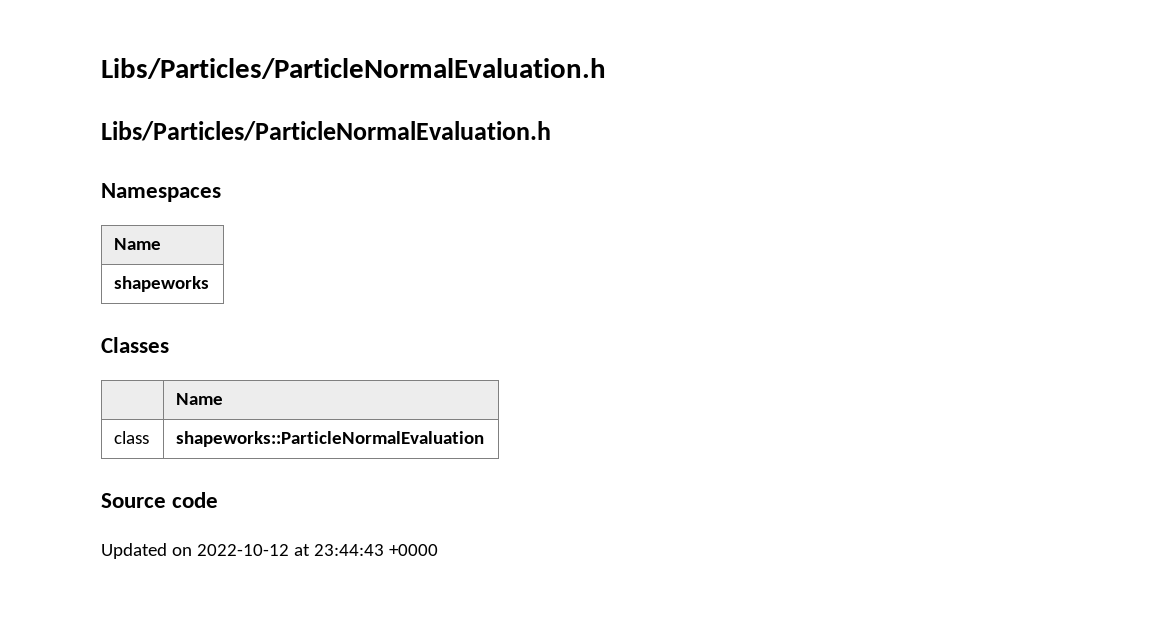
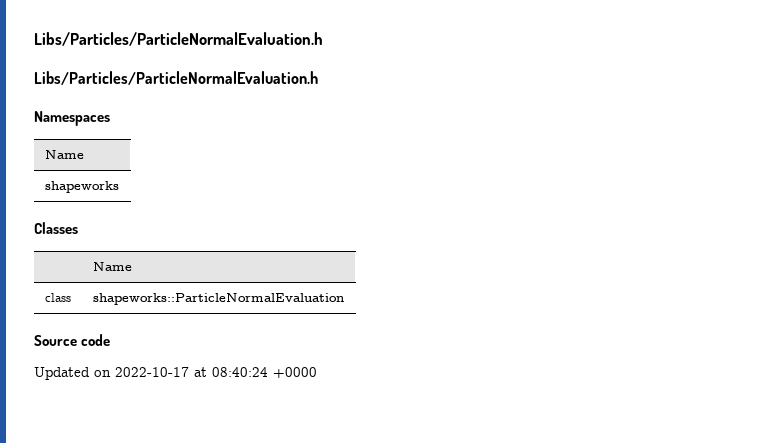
[196,544,384,556] 2022-10-12 at 23:44:43 -> [115,367,268,377] 2022-10-17 at 08:40:24

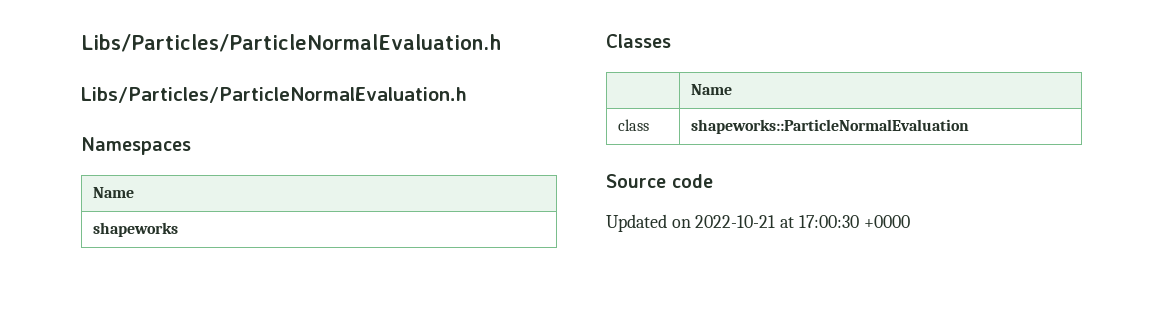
[115,367,268,377] 2022-10-17 at 08:40:24 -> [695,215,859,228] 2022-10-21 at 17:00:30

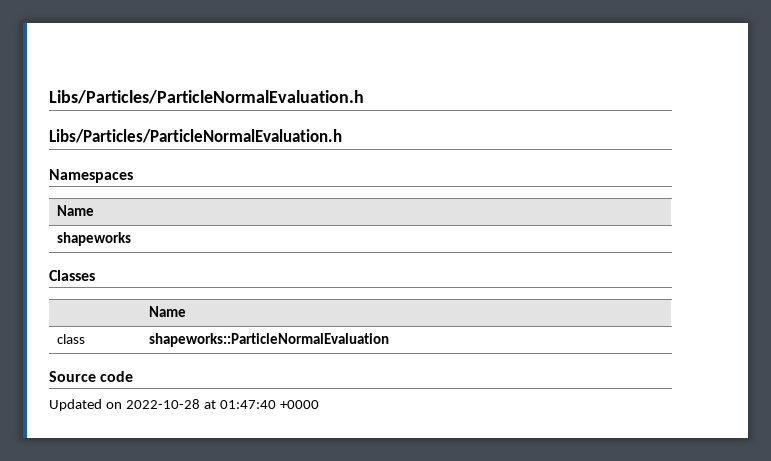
[695,215,859,228] 2022-10-21 at 17:00:30 -> [125,399,276,409] 2022-10-28 at 01:47:40

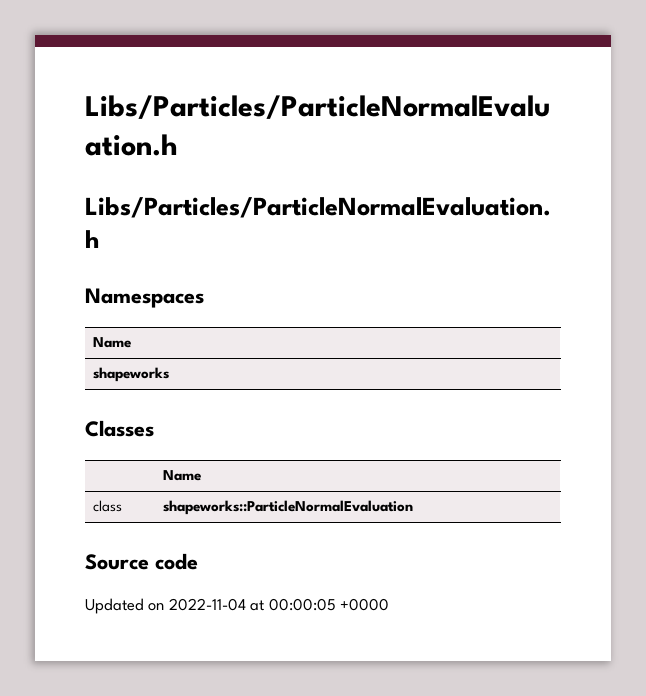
[125,399,276,409] 2022-10-28 at 01:47:40 -> [168,598,336,611] 2022-11-04 at 00:00:05

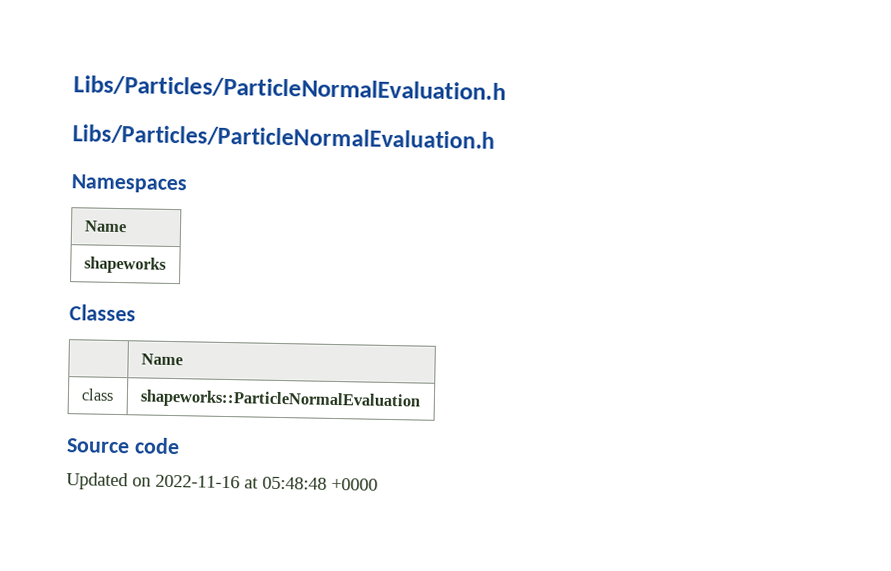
[168,598,336,611] 2022-11-04 at 00:00:05 -> [155,474,327,490] 2022-11-16 at 05:48:48

